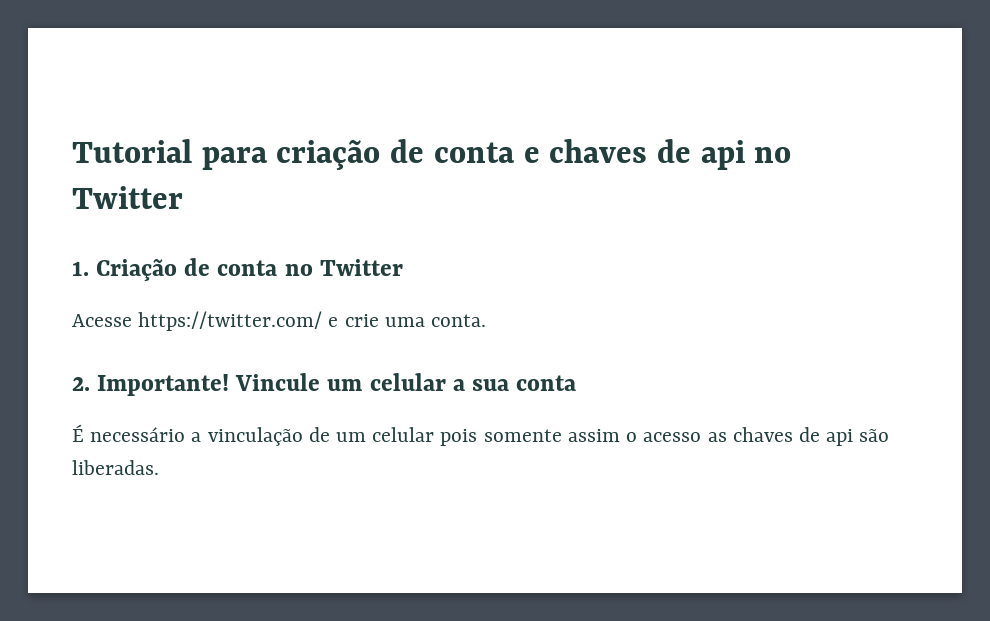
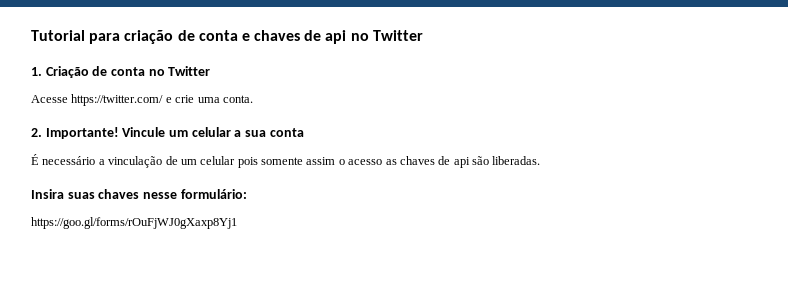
(159, 467) none -> [31,189,247,199] [31,217,237,229] // Insira suas chaves nesse formulário: // https://goo.gl/forms/rOuFjWJ0gXaxp8Yj1

